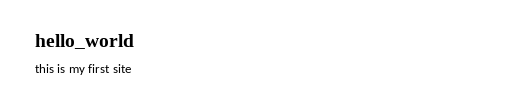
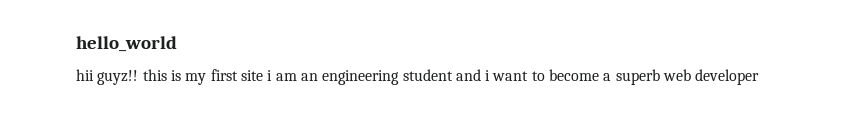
(134, 41) none -> [76,69,139,85] hii guyz!!
(131, 68) none -> [267,69,760,85] i am an engineering student and i want to become a superb web developer

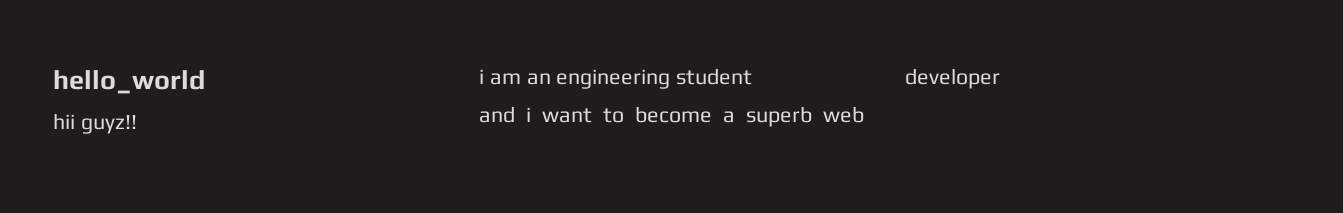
[142,69,263,85] this is my first site -> (137, 124) //
(453, 75) none -> (753, 76) //

